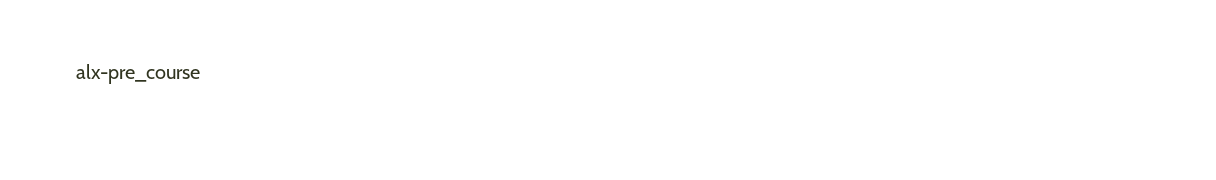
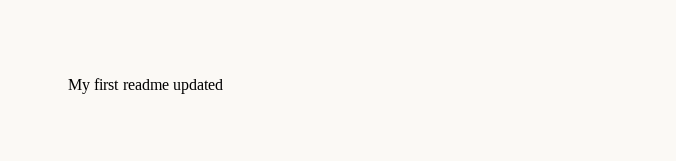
[76,64,200,84] alx-pre_course -> [68,78,223,94] My first readme updated

